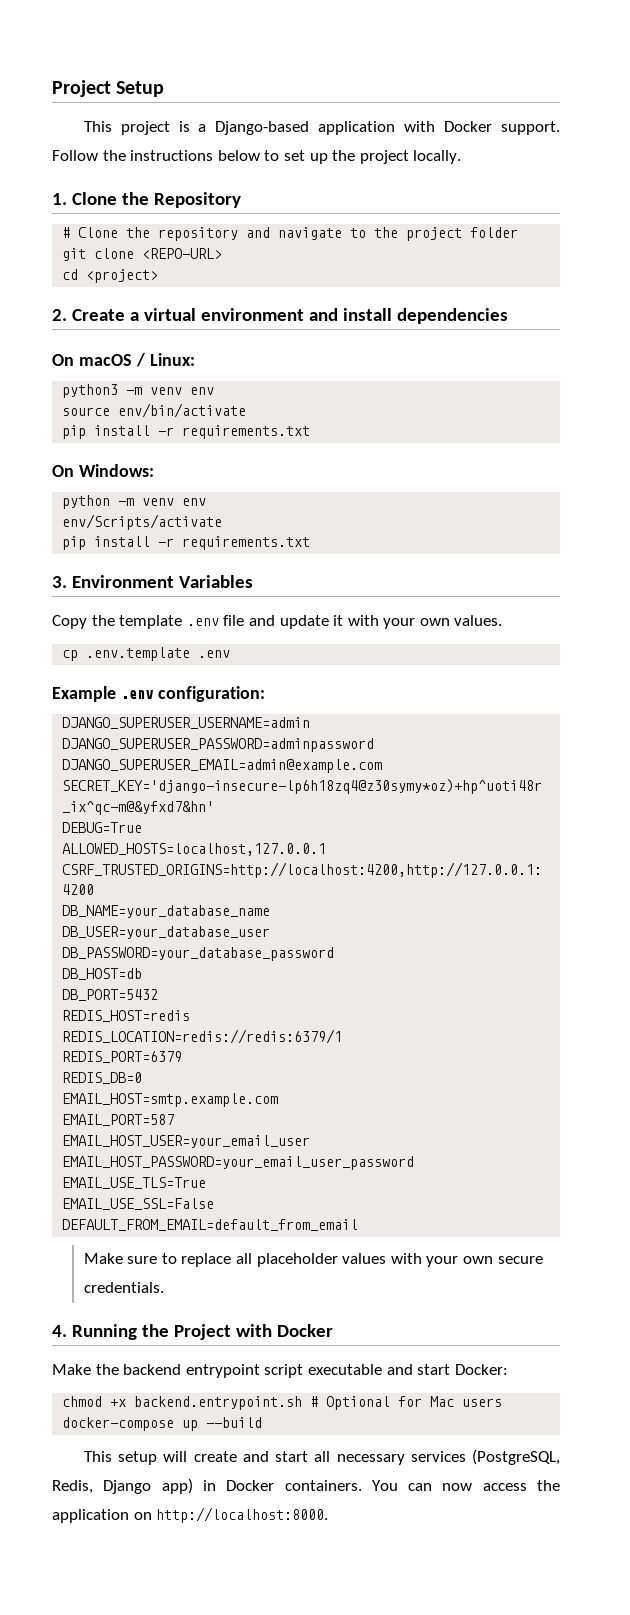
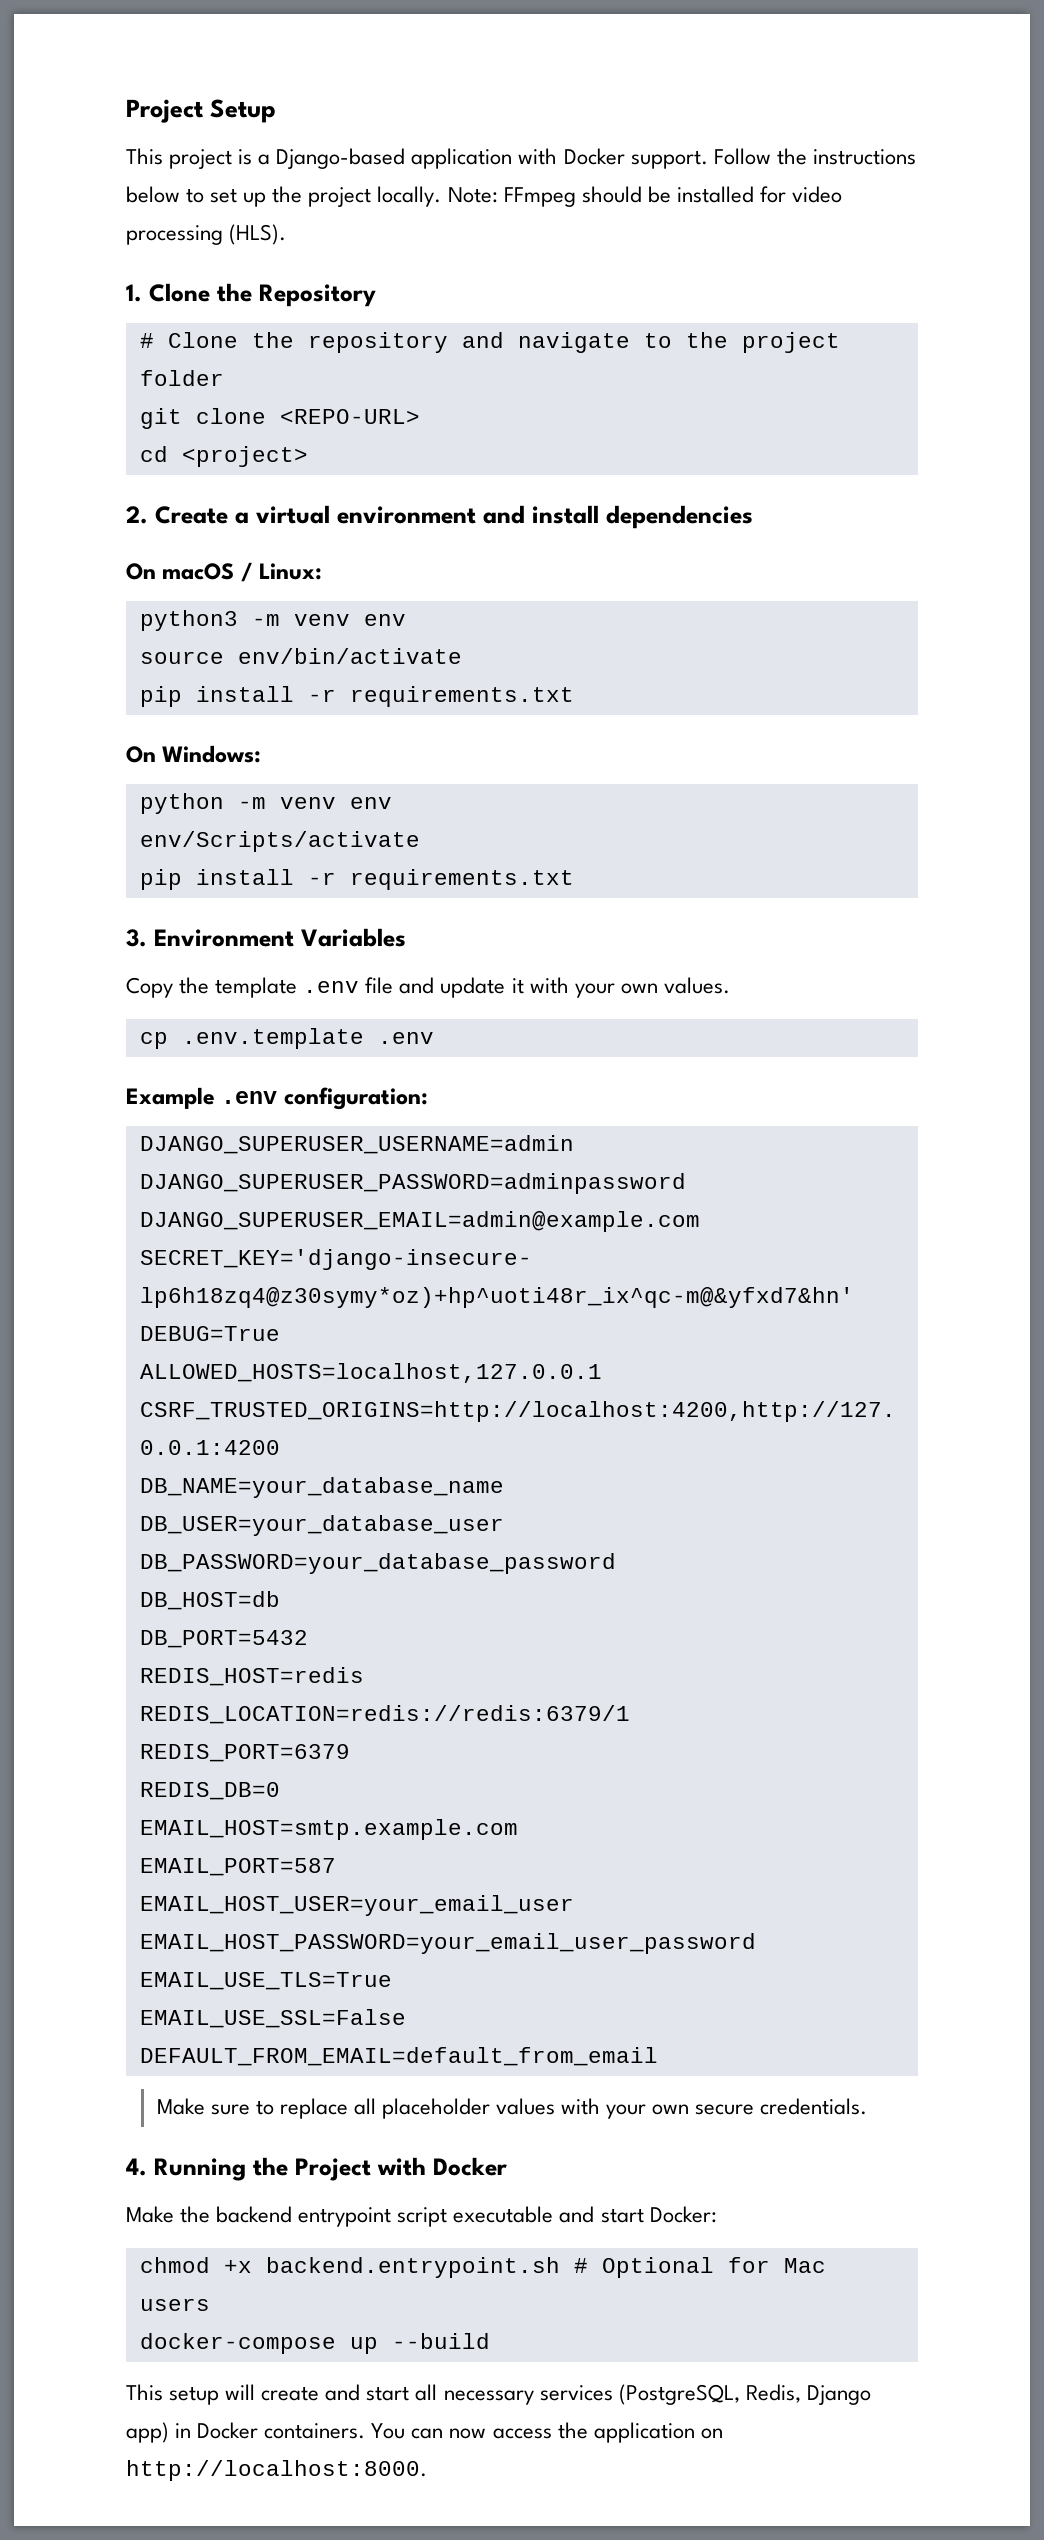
(462, 157) none -> [447,186,842,207] [126,224,287,245] Note: FFmpeg should be installed for video processing (HLS).

